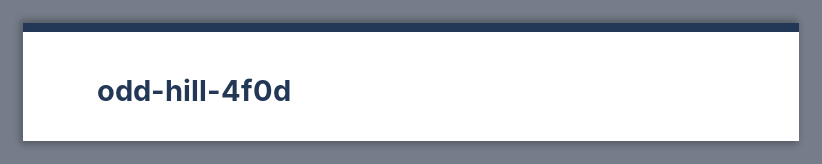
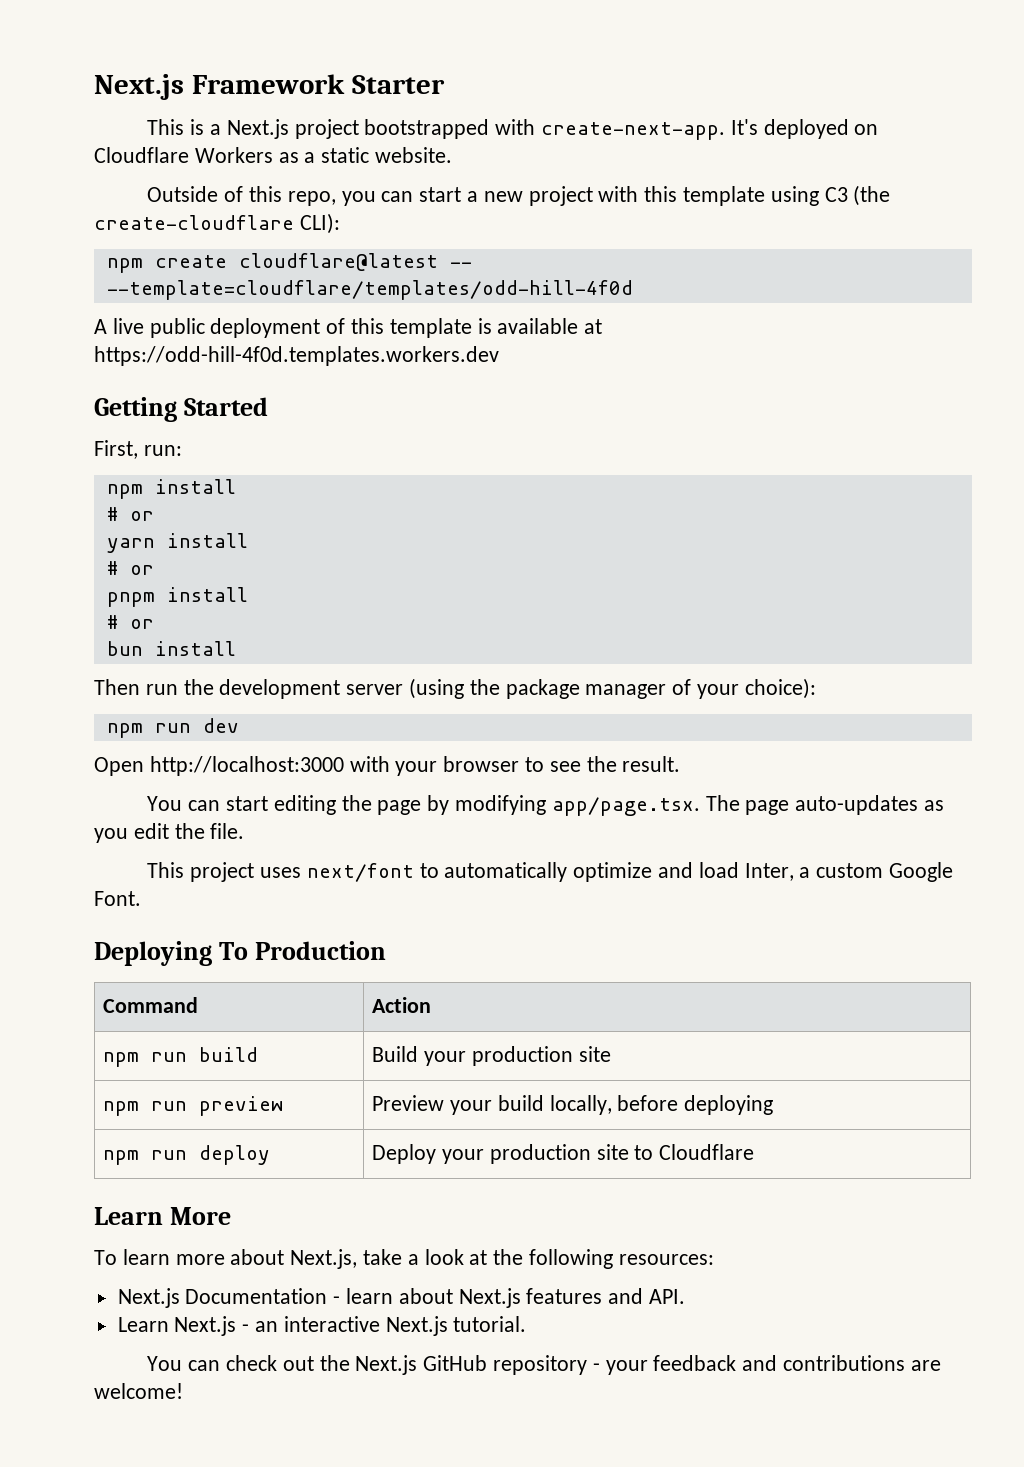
[97,78,291,101] odd-hill-4f0d -> [94,74,445,100] [147,119,879,140] [94,147,453,163] [147,185,891,206] [94,213,340,234] [106,253,472,273] [106,280,633,300] [94,318,603,338] [94,346,499,366] [94,397,269,422] [94,440,182,459] [106,479,236,499] [106,507,154,521] [106,533,248,553] [106,561,154,575] [106,587,248,607] [106,615,154,629] [106,641,236,656] [94,678,816,699] [106,718,239,738] [94,756,681,776] [147,795,944,816] [94,823,245,843] [147,862,953,882] [94,891,141,906] [94,941,387,966] [103,997,199,1013] [372,997,432,1013] [103,1047,259,1067] [372,1046,611,1066] [103,1096,284,1116] [372,1095,774,1115] [103,1145,271,1165] [372,1144,755,1164] [94,1207,232,1225] [94,1249,714,1269] [117,1288,686,1308] [117,1316,527,1336] [147,1355,941,1375] [94,1383,183,1399] Next.js Framework Starter // This is a Next.js project bootstrapped with create-next-app. It's deployed on Cloudflare Workers as a static website. // Outside of this repo, you can start a new project with this template using C3 (the create-cloudflare CLI): // npm create cloudflare@latest -- --template=cloudflare/templates/odd-hill-4f0d // A live public deployment of this template is available at https://odd-hill-4f0d.templates.workers.dev // Getting Started // First, run: // npm install // # or // yarn install // # or // pnpm install // # or // bun install // Then run the development server (using the package manager of your choice): // npm run dev // Open http://localhost:3000 with your browser to see the result. // You can start editing the page by modifying app/page.tsx. The page auto-updates as you edit the file. // This project uses next/font to automatically optimize and load Inter, a custom Google Font. // Deploying To Production // Command | Action // npm run build | Build your production site // npm run preview | Preview your build locally, before deploying // npm run deploy | Deploy your production site to Cloudflare // Learn More // To learn more about Next.js, take a look at the following resources: // Next.js Documentation - learn about Next.js features and API. // Learn Next.js - an interactive Next.js tutorial. // You can check out the Next.js GitHub repository - your feedback and contributions are welcome!

